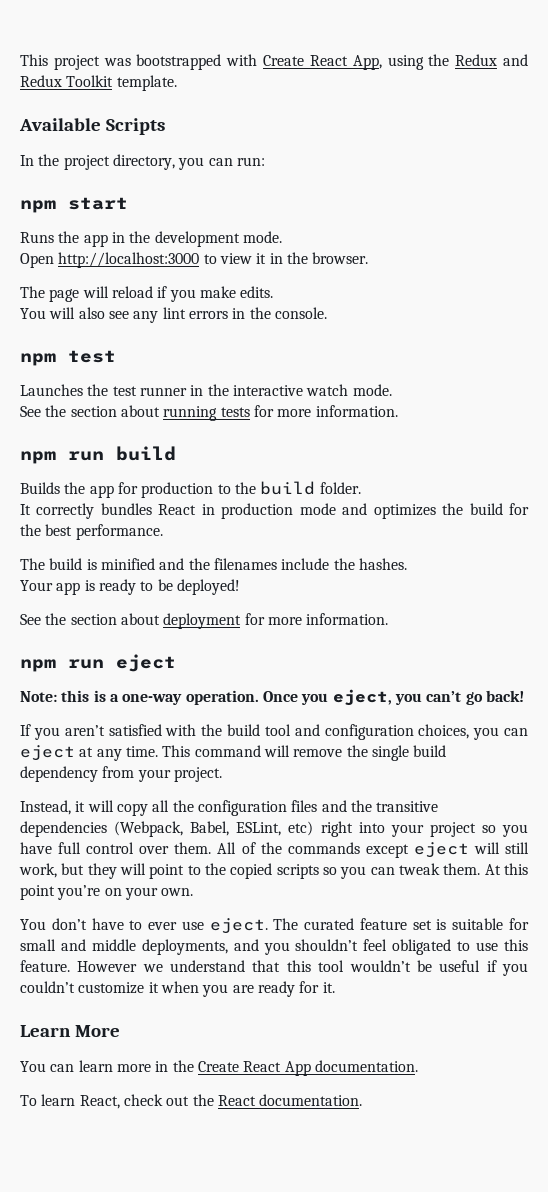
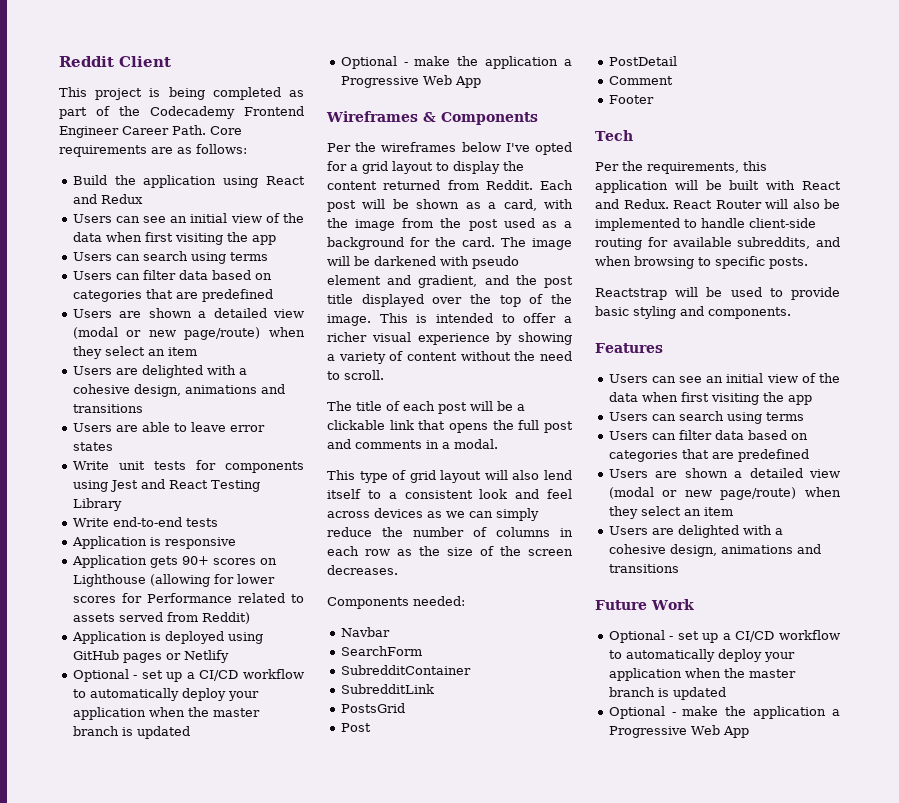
[20,54,528,70] [20,75,177,91] [19,118,165,135] [20,154,265,170] [20,197,128,213] [20,231,282,247] [20,252,369,268] [20,286,274,302] [20,307,327,323] [20,350,116,366] [20,384,392,396] [20,405,398,421] [20,446,176,464] [20,481,361,498] [20,503,529,519] [20,524,163,540] [20,558,407,570] [20,579,240,595] [20,613,389,629] [20,654,176,672] [20,689,524,706] [20,724,528,740] [20,745,447,761] [20,766,222,782] [20,800,439,816] [20,821,529,837] [20,842,529,858] [19,863,528,879] [20,885,194,900] [20,918,529,934] [20,939,529,955] [20,960,529,976] [20,981,335,997] [20,1025,120,1037] [20,1060,418,1076] [20,1094,363,1109] This project was bootstrapped with Create React App, using the Redux and Redux Toolkit template. // Available Scripts // In the project directory, you can run: // npm start // Runs the app in the development mode. // Open http://localhost:3000 to view it in the browser. // The page will reload if you make edits. // You will also see any lint errors in the console. // npm test // Launches the test runner in the interactive watch mode. // See the section about running tests for more information. // npm run build // Builds the app for production to the build folder. // It correctly bundles React in production mode and optimizes the build for the best performance. // The build is minified and the filenames include the hashes. // Your app is ready to be deployed! // See the section about deployment for more information. // npm run eject // Note: this is a one-way operation. Once you eject, you can’t go back! // If you aren’t satisfied with the build tool and configuration choices, you can eject at any time. This command will remove the single build dependency from your project. // Instead, it will copy all the configuration files and the transitive dependencies (Webpack, Babel, ESLint, etc) right into your project so you have full control over them. All of the commands except eject will still work, but they will point to the copied scripts so you can tweak them. At this point you’re on your own. // You don’t have to ever use eject. The curated feature set is suitable for small and middle deployments, and you shouldn’t feel obligated to use this feature. However we understand that this tool wouldn’t be useful if you couldn’t customize it when you are ready for it. // Learn More // You can learn more in the Create React App documentation. // To learn React, check out the React documentation. -> [59,56,171,67] [59,87,304,100] [59,106,304,119] [59,125,242,138] [59,144,247,157] [72,175,305,188] [72,194,143,204] [72,213,304,223] [72,232,276,245] [72,251,268,264] [72,270,272,280] [72,289,273,302] [72,308,304,318] [72,327,305,340] [72,346,197,359] [72,365,247,378] [72,384,285,397] [72,404,143,413] [72,422,265,432] [72,442,113,451] [72,460,304,473] [72,479,260,492] [72,498,122,511] [72,517,218,527] [71,536,236,549] [71,555,277,568] [72,574,275,587] [72,593,304,603] [72,612,250,624] [71,631,263,644] [72,650,229,663] [72,669,304,682] [72,688,259,701] [72,707,260,720] [72,726,190,739] [340,56,572,69] [340,75,481,88] [326,111,538,125] [327,142,572,155] [327,161,524,174] [327,180,573,190] [327,199,573,212] [327,218,572,231] [327,237,572,250] [327,256,519,269] [327,275,573,288] [327,294,572,307] [327,313,572,326] [327,332,572,345] [327,351,572,364] [327,370,384,380] [327,401,525,414] [327,420,573,433] [327,439,498,449] [327,470,572,483] [327,489,572,499] [327,508,539,521] [327,527,573,537] [327,546,573,556] [327,565,398,575] [327,596,465,609] [340,627,390,637] [340,646,422,656] [340,665,471,675] [340,684,434,694] [340,703,405,713] [340,723,371,732] [608,56,677,66] [608,76,673,85] [608,95,654,104] [595,130,633,141] [595,161,767,174] [595,180,841,193] [595,199,840,209] [595,218,816,231] [595,237,840,250] [595,256,808,269] [595,287,840,300] [595,306,791,319] [595,343,663,353] [608,373,840,383] [608,392,812,405] [608,411,804,424] [608,430,808,440] [608,449,809,462] [608,468,840,478] [608,487,841,500] [608,506,733,519] [608,525,783,538] [608,544,821,557] [608,564,679,573] [595,599,694,610] [608,630,840,643] [608,649,795,662] [608,668,796,681] [608,687,726,700] [608,706,840,719] [608,725,749,738] Reddit Client // This project is being completed as part of the Codecademy Frontend Engineer Career Path. Core requirements are as follows: // Build the application using React and Redux // Users can see an initial view of the data when first visiting the app // Users can search using terms // Users can filter data based on categories that are predefined // Users are shown a detailed view (modal or new page/route) when they select an item // Users are delighted with a cohesive design, animations and transitions // Users are able to leave error states // Write unit tests for components using Jest and React Testing Library // Write end-to-end tests // Application is responsive // Application gets 90+ scores on Lighthouse (allowing for lower scores for Performance related to assets served from Reddit) // Application is deployed using GitHub pages or Netlify // Optional - set up a CI/CD workflow to automatically deploy your application when the master branch is updated // Optional - make the application a Progressive Web App // Wireframes & Components // Per the wireframes below I've opted for a grid layout to display the content returned from Reddit. Each post will be shown as a card, with the image from the post used as a background for the card. The image will be darkened with pseudo element and gradient, and the post title displayed over the top of the image. This is intended to offer a richer visual experience by showing a variety of content without the need to scroll. // The title of each post will be a clickable link that opens the full post and comments in a modal. // This type of grid layout will also lend itself to a consistent look and feel across devices as we can simply reduce the number of columns in each row as the size of the screen decreases. // Components needed: // Navbar // SearchForm // SubredditContainer // SubredditLink // PostsGrid // Post // PostDetail // Comment // Footer // Tech // Per the requirements, this application will be built with React and Redux. React Router will also be implemented to handle client-side routing for available subreddits, and when browsing to specific posts. // Reactstrap will be used to provide basic styling and components. // Features // Users can see an initial view of the data when first visiting the app // Users can search using terms // Users can filter data based on categories that are predefined // Users are shown a detailed view (modal or new page/route) when they select an item // Users are delighted with a cohesive design, animations and transitions // Future Work // Optional - set up a CI/CD workflow to automatically deploy your application when the master branch is updated // Optional - make the application a Progressive Web App

